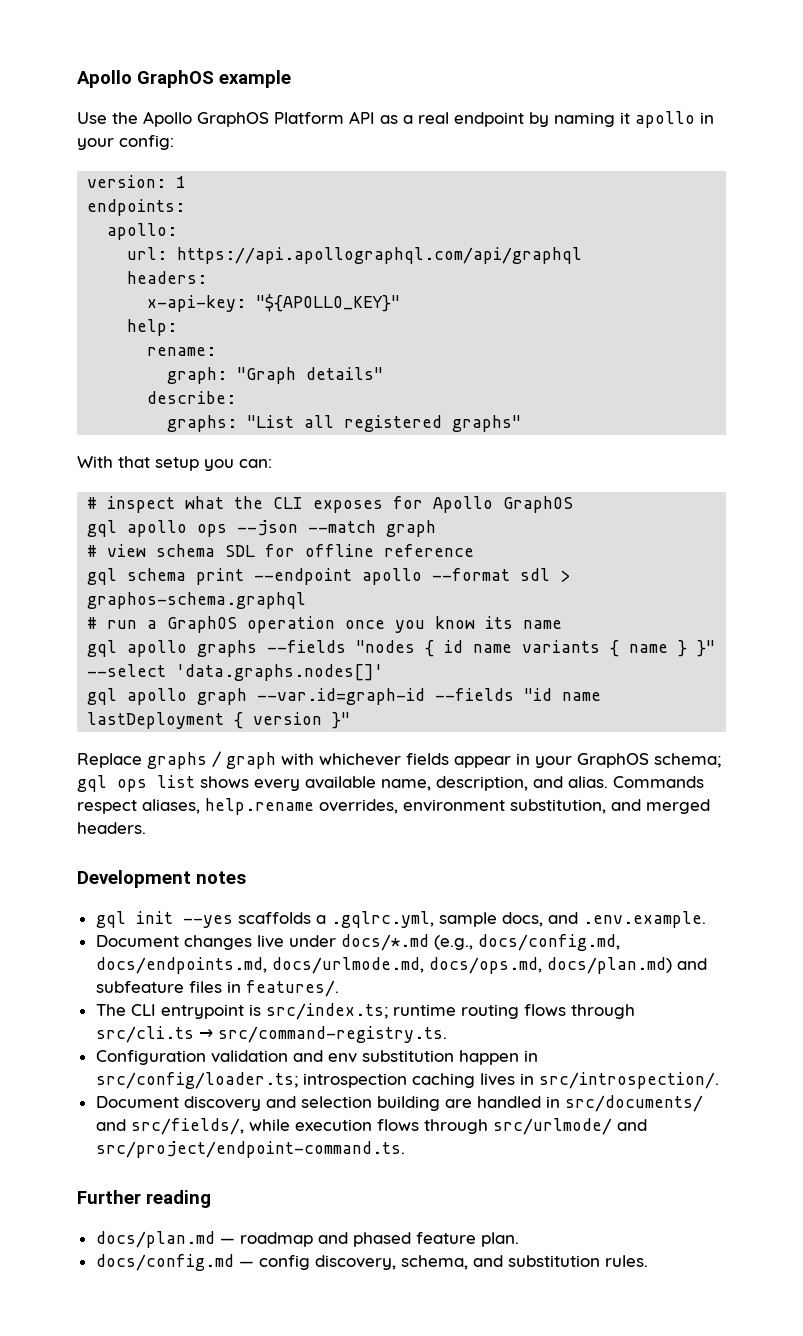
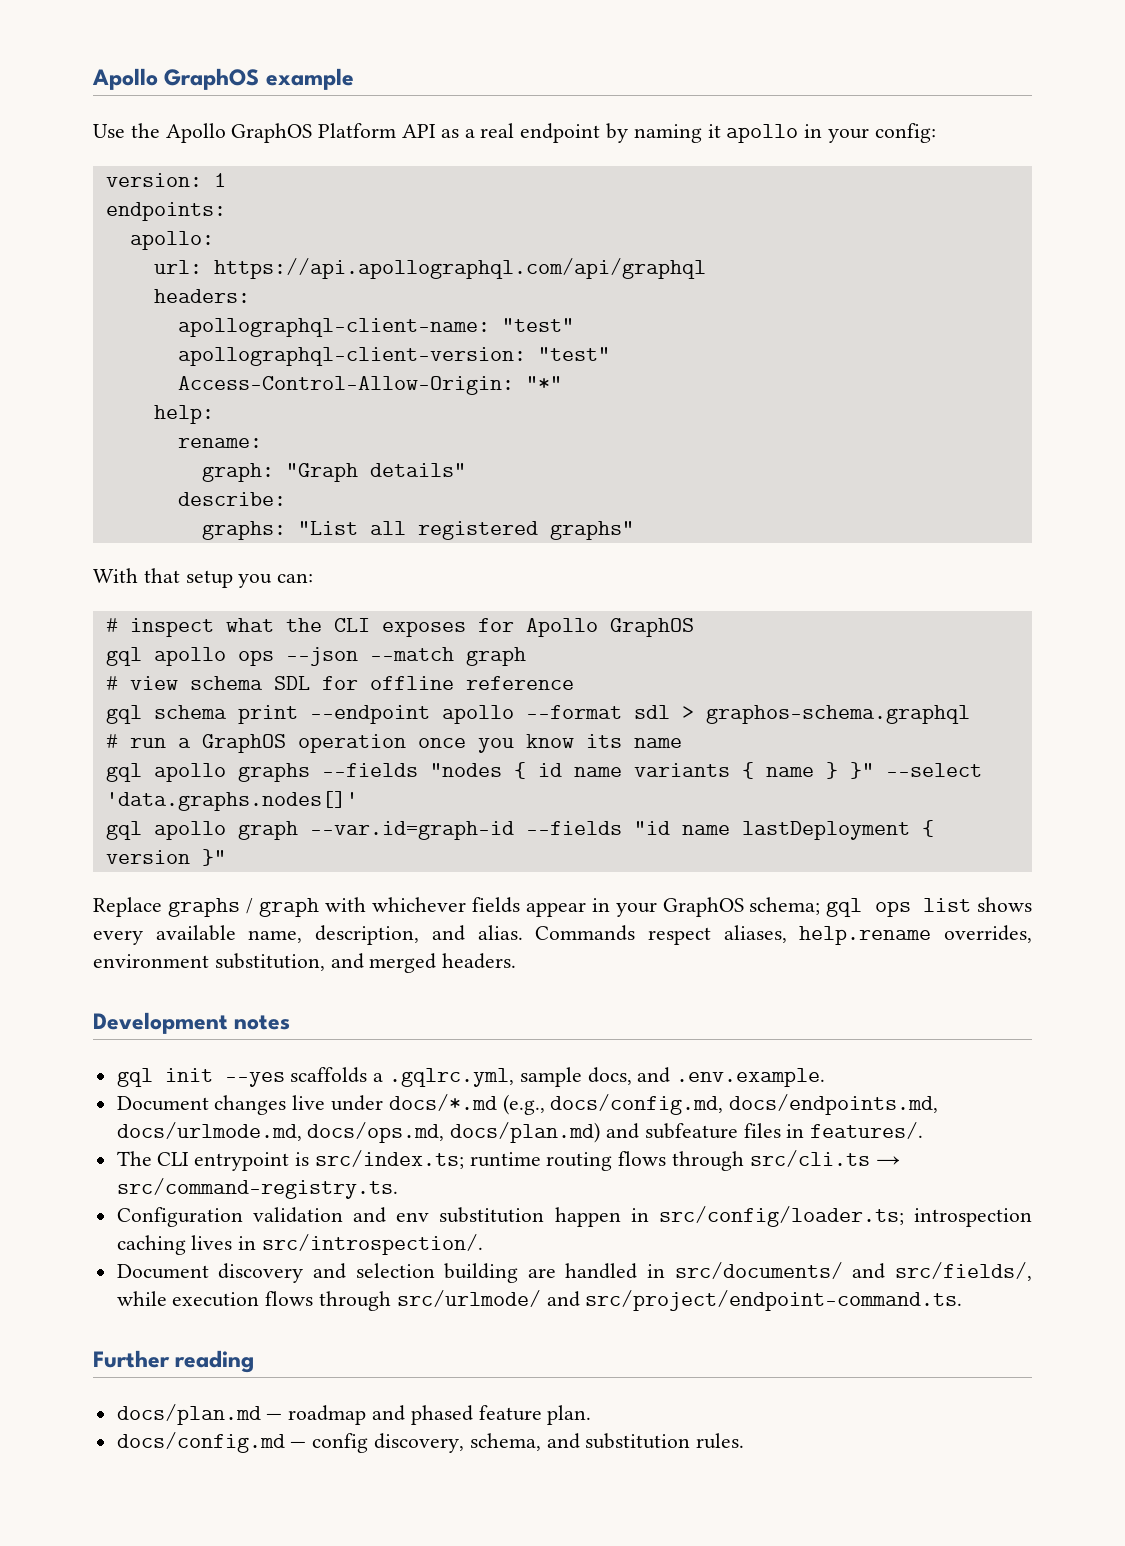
[147,294,401,312] x-api-key: "${APOLLO_KEY}" -> [177,318,574,337] [177,347,610,366] [177,376,562,395] apollographql-client-name: "test" // apollographql-client-version: "test" // Access-Control-Allow-Origin: "*"

